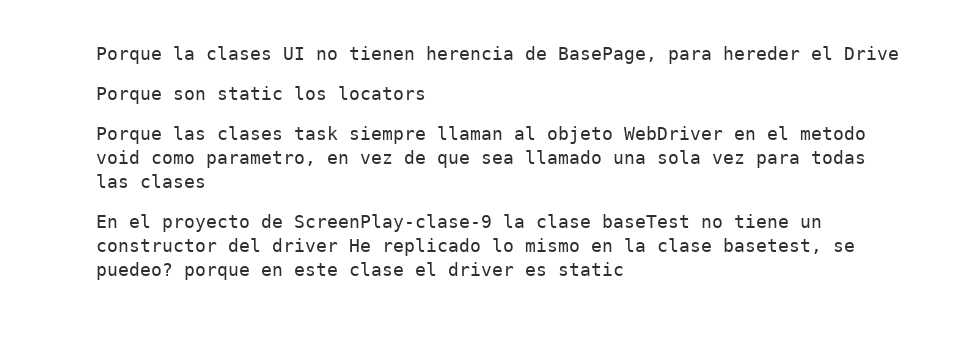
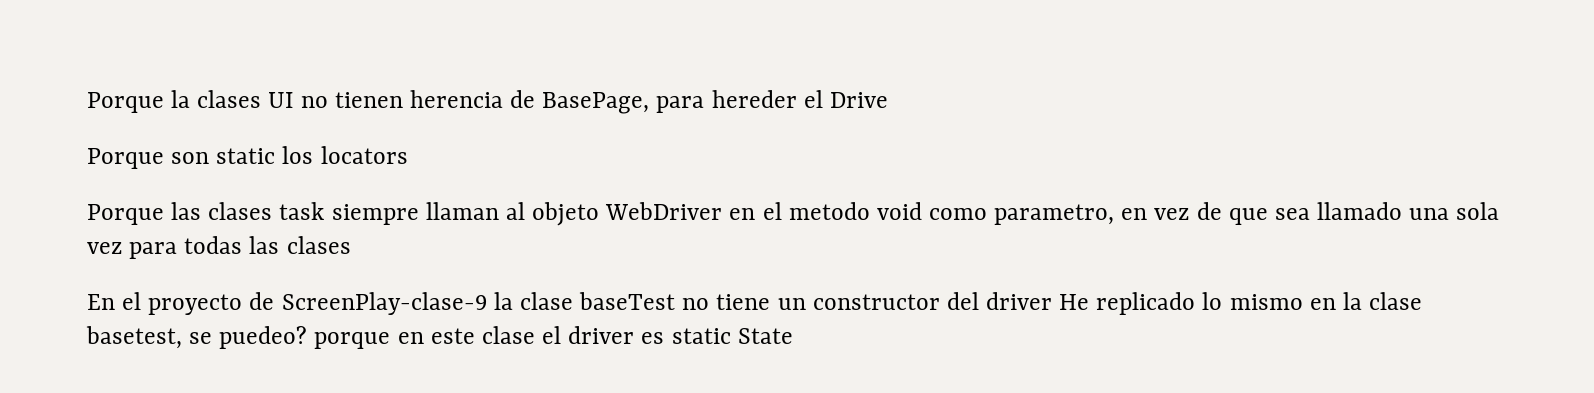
(624, 269) none -> [737,328,793,344] State

